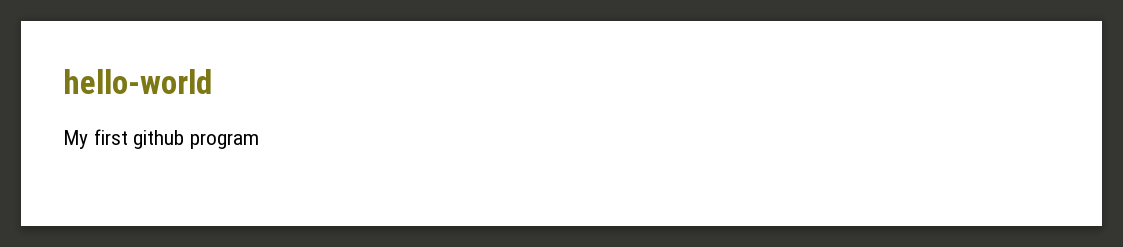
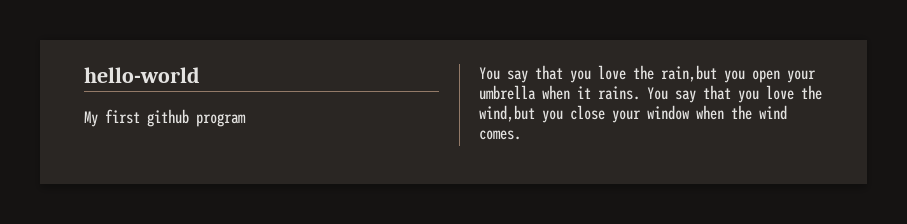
(260, 141) none -> [479,65,816,83] [479,85,822,103] [479,105,787,123] [479,130,521,140] // You say that you love the rain,but you open your umbrella when it rains. You say that you love the wind,but you close your window when the wind comes.

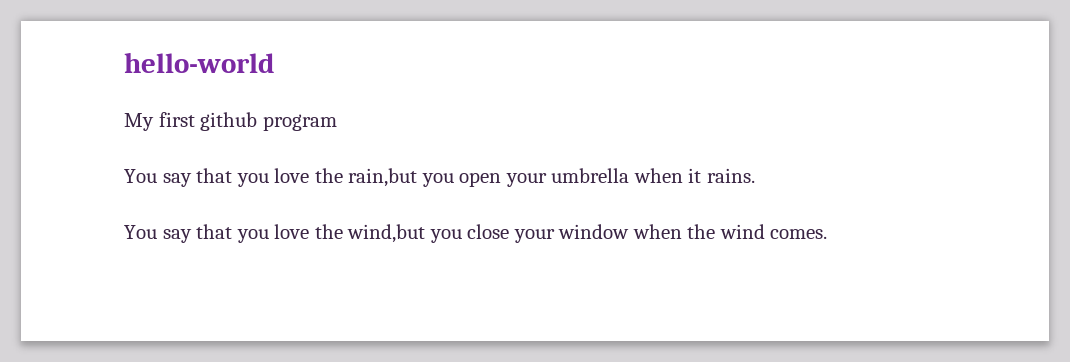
(640, 93) none -> (755, 175) //

